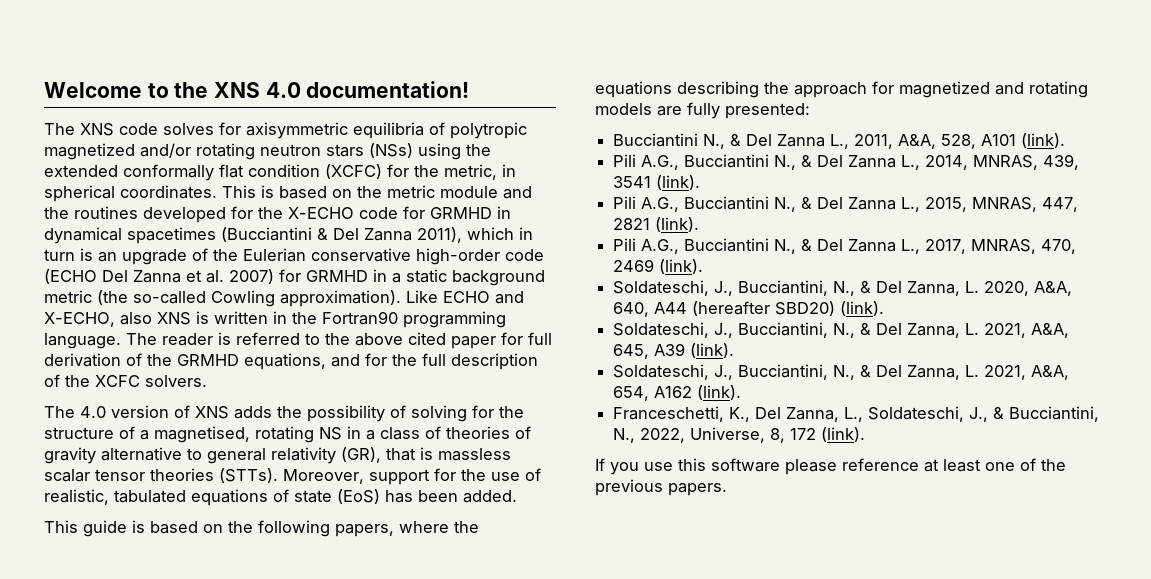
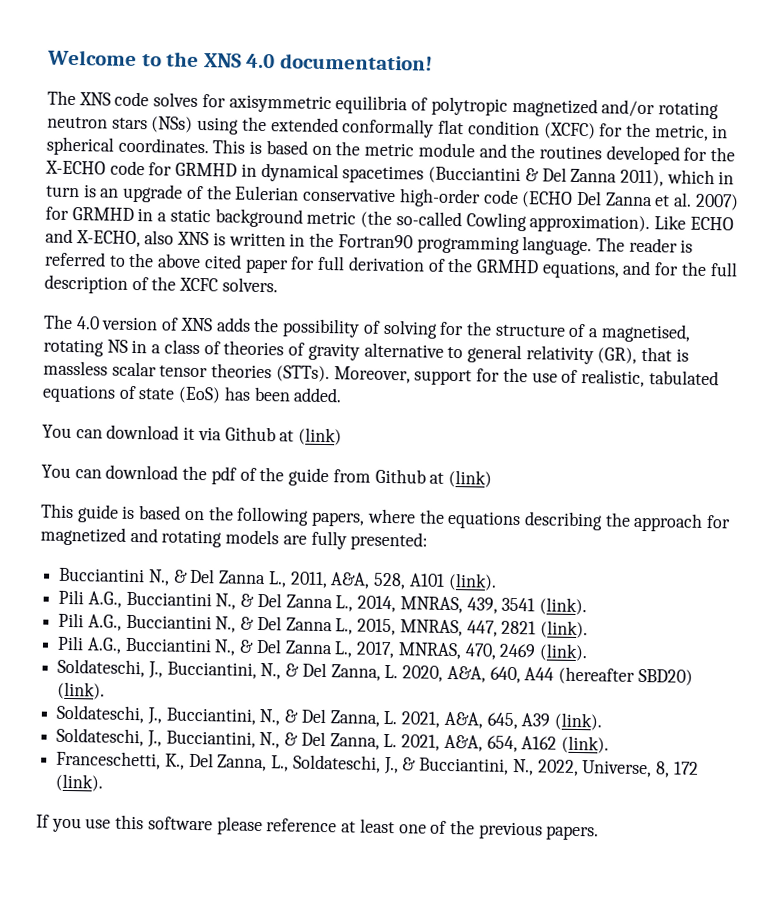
(517, 496) none -> [42,424,343,446] [41,464,492,488] // You can download it via Github at (link) // You can download the pdf of the guide from Github at (link)

